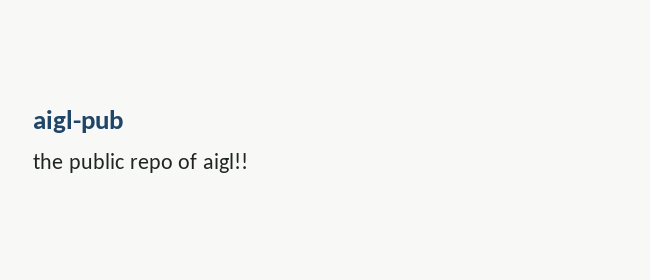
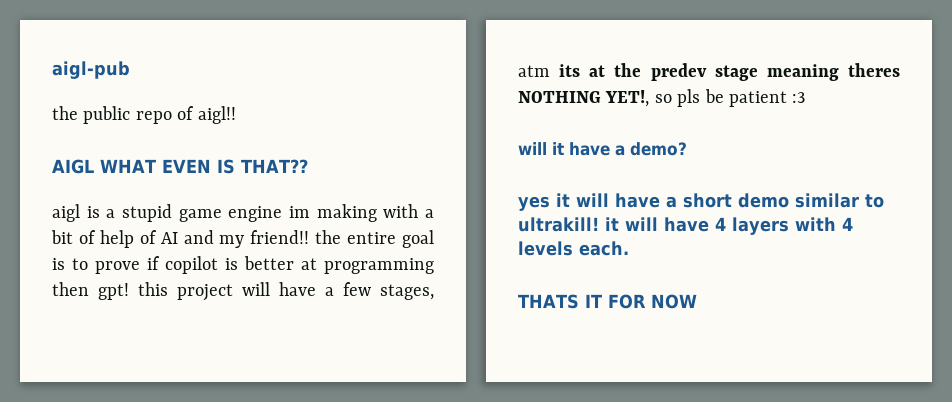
(249, 163) none -> [52,159,308,174] [52,204,435,222] [51,230,434,248] [52,256,434,274] [52,282,434,301] [518,63,900,81] [518,89,806,107] [518,142,687,156] [518,193,884,211] [518,217,853,235] [518,241,629,256] [518,294,697,309] // AIGL WHAT EVEN IS THAT?? // aigl is a stupid game engine im making with a bit of help of AI and my friend!! the entire goal is to prove if copilot is better at programming then gpt! this project will have a few stages, atm its at the predev stage meaning theres NOTHING YET!, so pls be patient :3 // will it have a demo? // yes it will have a short demo similar to ultrakill! it will have 4 layers with 4 levels each. // THATS IT FOR NOW

